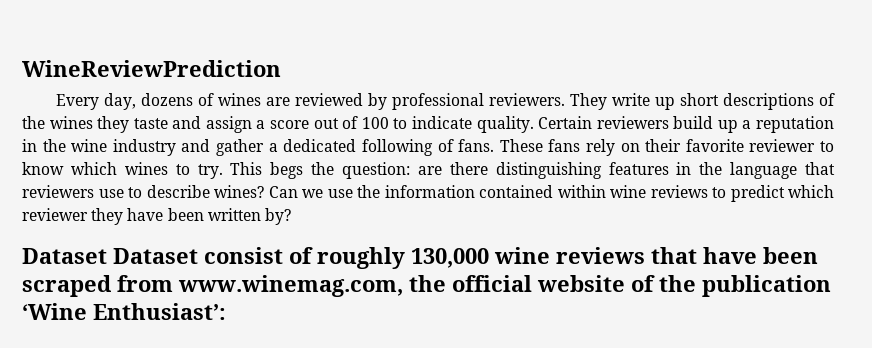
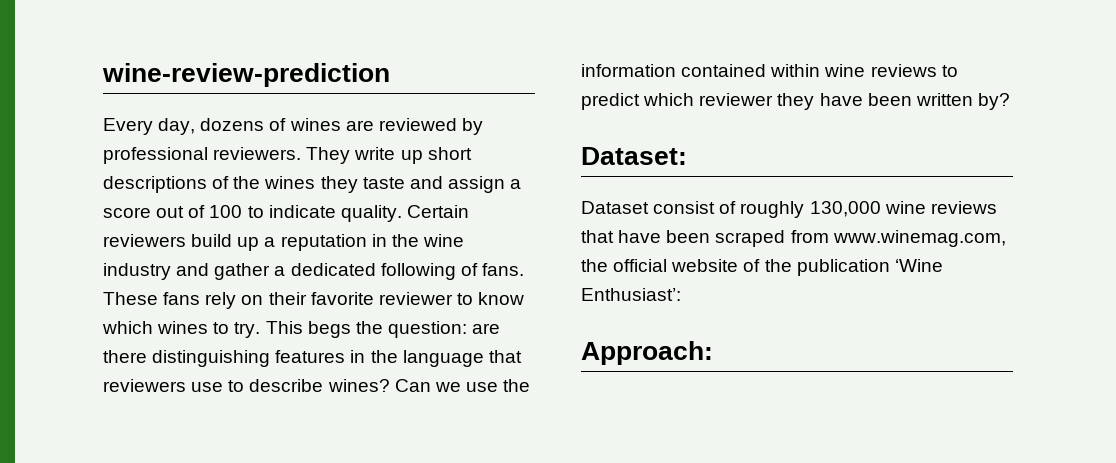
[22,60,281,77] WineReviewPrediction -> [102,63,390,87] wine-review-prediction
[22,248,107,264] Dataset -> [581,147,687,165] Dataset: //
(226, 311) none -> [581,341,713,365] // Approach:

